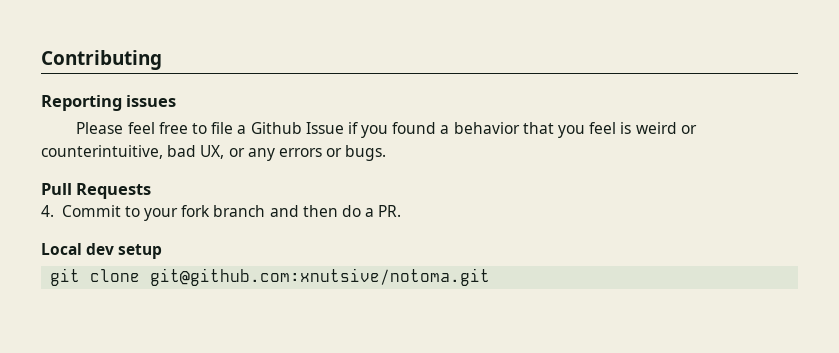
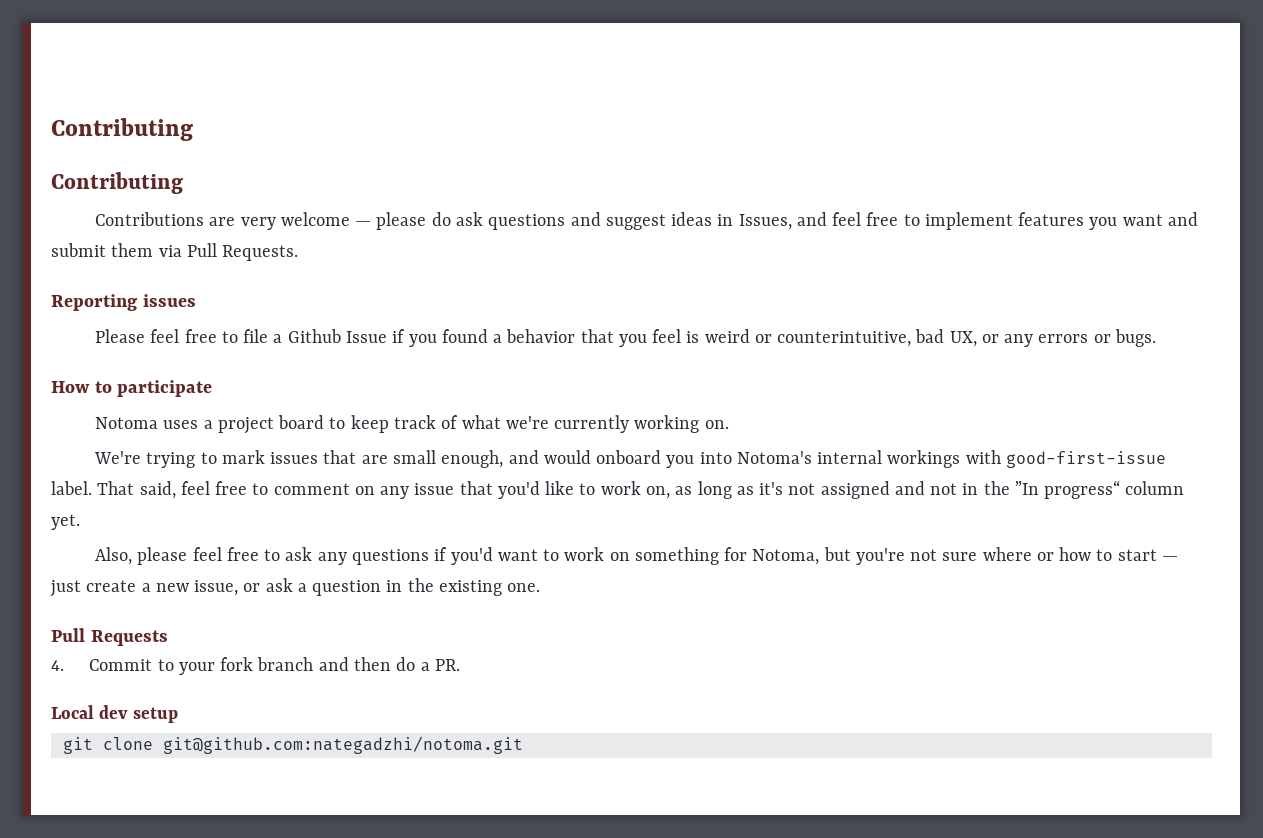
[41,50,162,70] Contributing -> [51,118,193,141] [51,172,183,194] [95,212,1198,230] [51,243,299,261] Contributing // Contributing // Contributions are very welcome — please do ask questions and suggest ideas in Issues, and feel free to implement features you want and submit them via Pull Requests.
(387, 153) none -> [51,380,213,397] [95,415,729,434] [94,450,1166,468] [51,480,1185,499] [51,514,80,530] [95,547,1179,565] [50,578,541,597] // How to participate // Notoma uses a project board to keep track of what we're currently working on. // We're trying to mark issues that are small enough, and would onboard you into Notoma's internal workings with good-first-issue label. That said, feel free to comment on any issue that you'd like to work on, as long as it's not assigned and not in the ”In progress“ column yet. // Also, please feel free to ask any questions if you'd want to work on something for Notoma, but you're not sure where or how to start — just create a new issue, or ask a question in the existing one.
[150,268,491,286] git@github.com:xnutsive/notoma.git -> [162,736,523,754] git@github.com:nategadzhi/notoma.git

